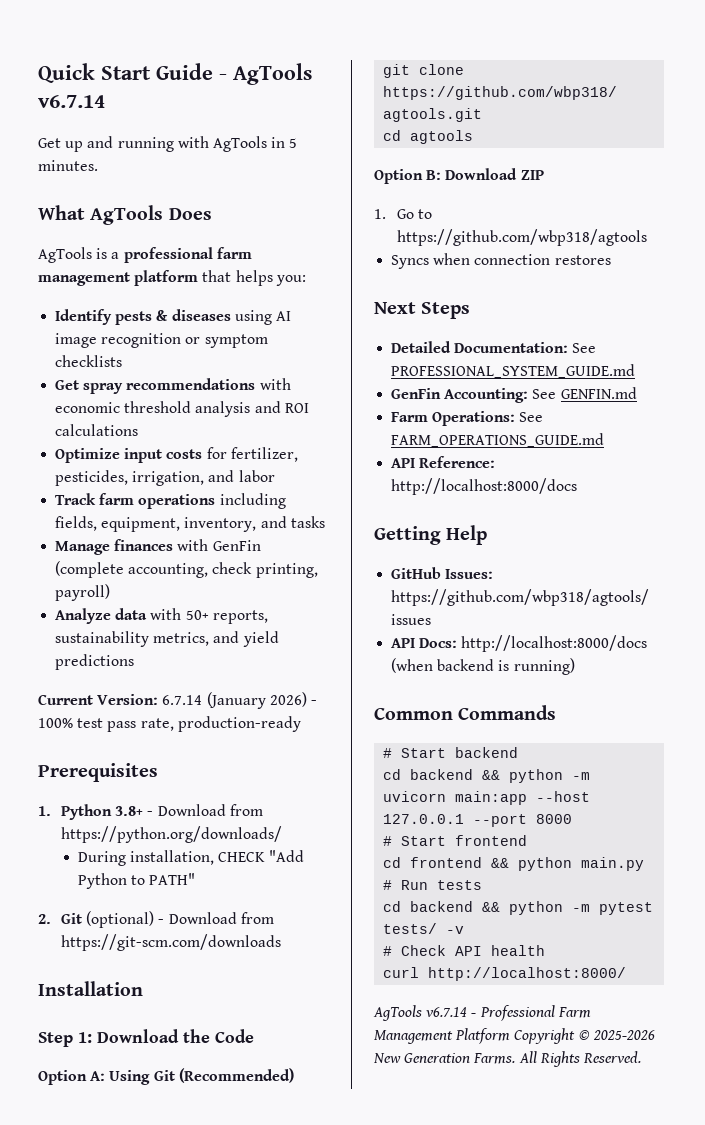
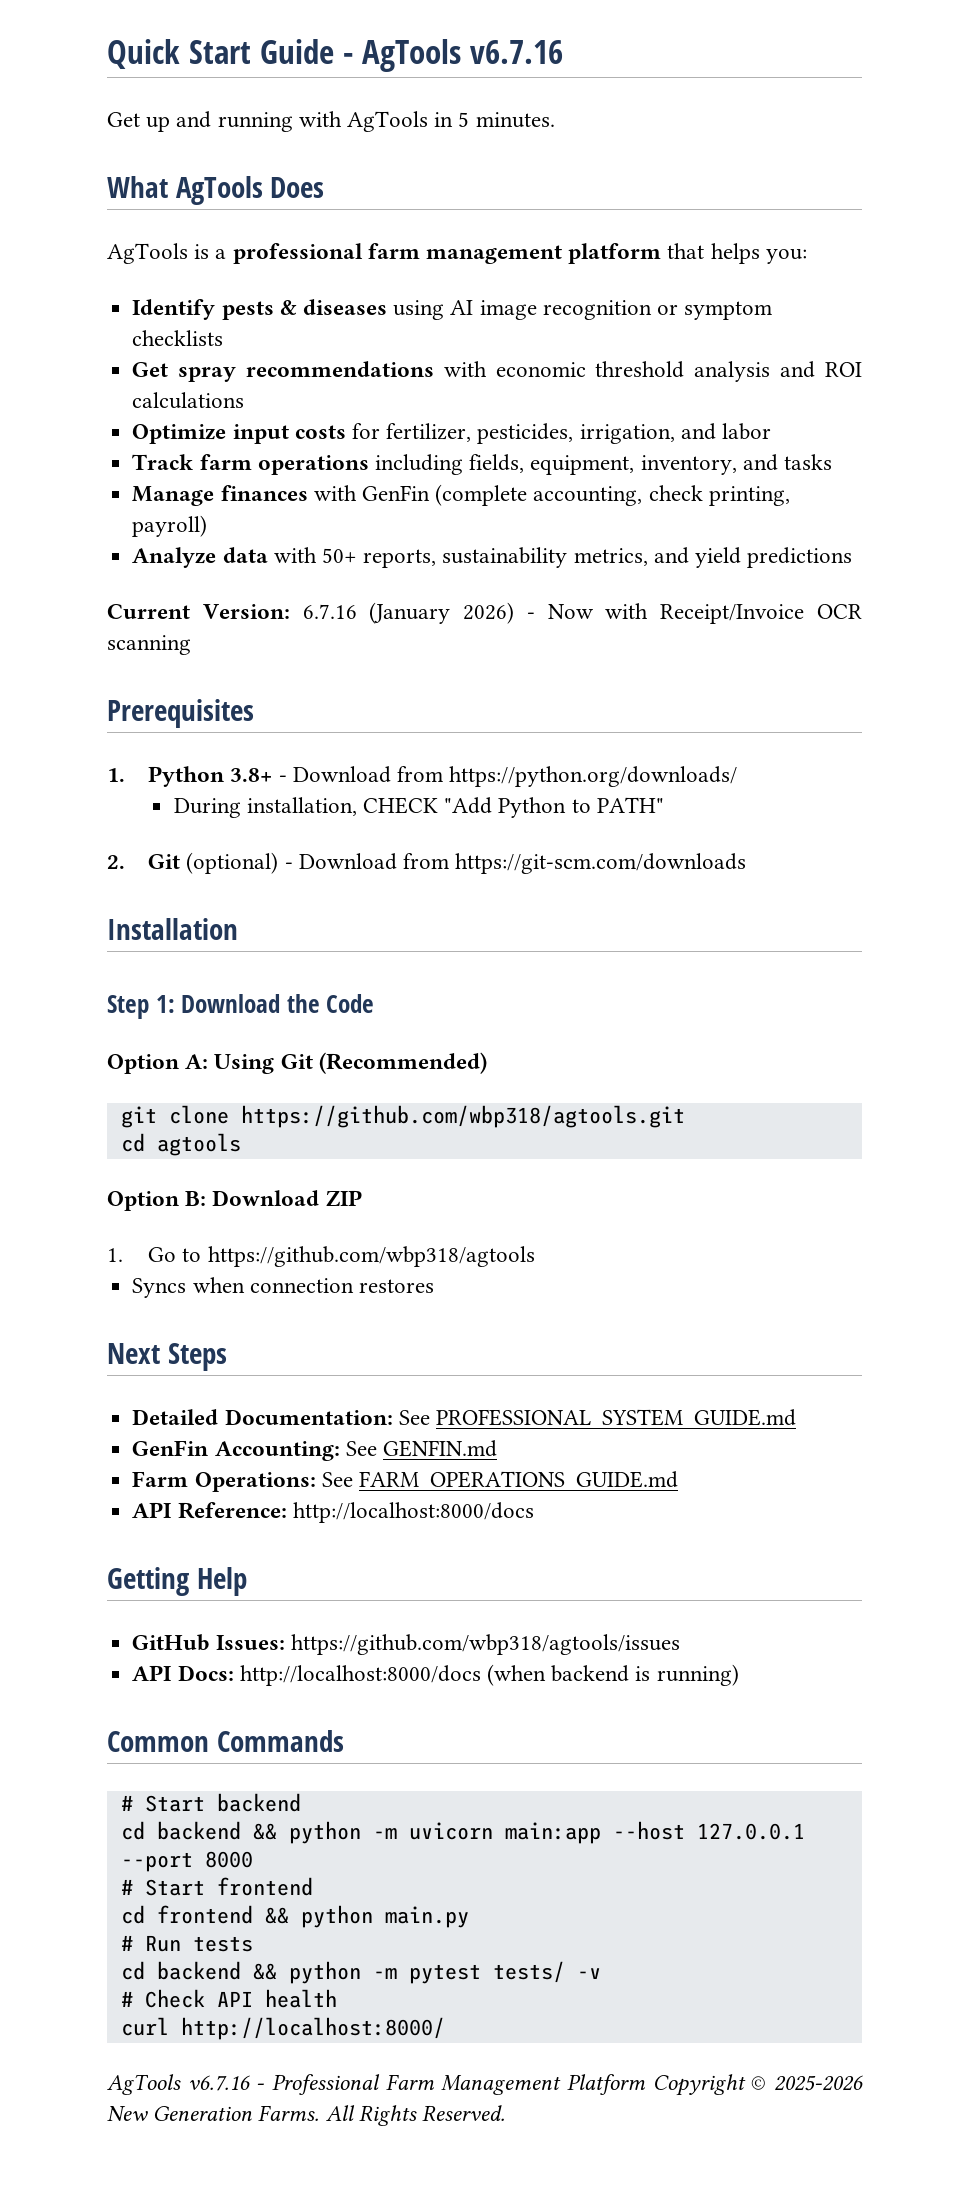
[38,95,105,108] v6.7.14 -> [469,40,563,64] v6.7.16
[162,695,203,705] 6.7.14 -> [302,604,357,619] 6.7.16
[38,716,301,732] 100% test pass rate, production-ready -> [547,603,862,624] [107,635,191,655] Now with Receipt/Invoice OCR scanning
[426,1007,468,1017] v6.7.14 -> [187,2075,250,2091] v6.7.16

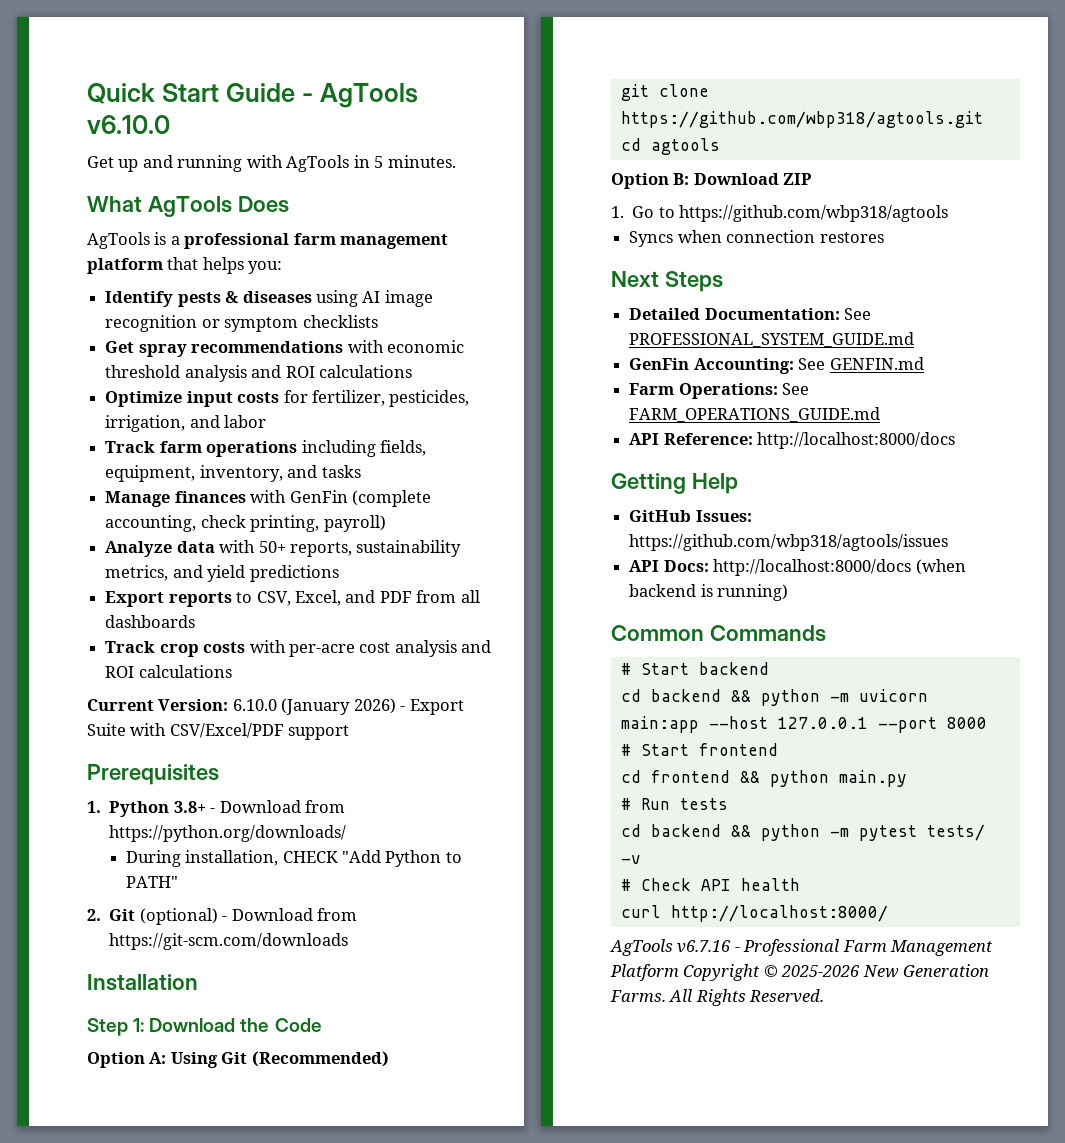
[469,40,563,64] v6.7.16 -> [87,115,170,134] v6.10.0
(853, 557) none -> [105,590,480,607] [105,615,196,628] [105,640,492,657] [105,665,232,678] // Export reports to CSV, Excel, and PDF from all dashboards // Track crop costs with per-acre cost analysis and ROI calculations
[302,604,357,619] 6.7.16 -> [232,699,277,711] 6.10.0
[547,603,862,624] [107,635,191,655] Now with Receipt/Invoice OCR scanning -> [409,699,464,715] [87,723,350,740] Export Suite with CSV/Excel/PDF support

